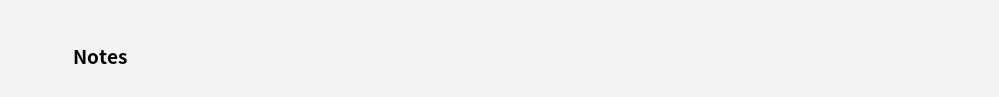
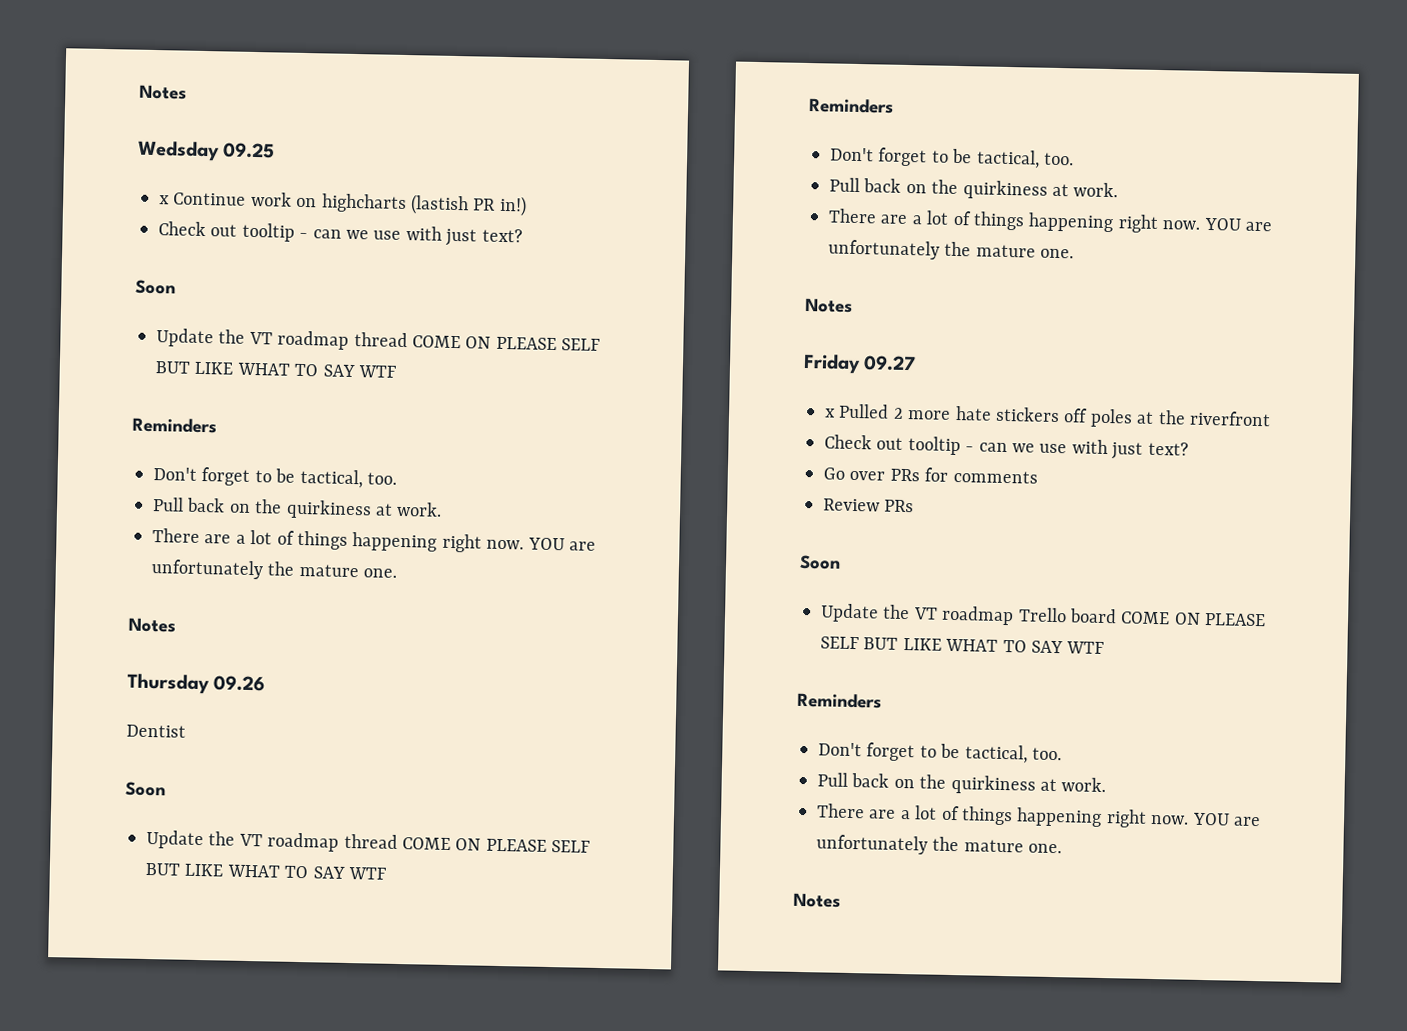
[73,50,127,64] Notes -> [139,84,187,100] [137,140,276,162] [159,191,527,217] [158,221,523,247] [135,279,176,295] [156,328,601,351] [155,361,396,378] [132,417,217,434] [153,467,397,489] [152,497,443,520] [152,528,596,553] [151,559,398,580] [128,617,176,633] [127,673,266,695] [126,724,186,738] [125,781,166,797] [146,829,591,853] [145,862,386,880] [809,98,894,114] [830,147,1074,169] [829,177,1119,200] [828,208,1272,233] [828,239,1075,260] [805,297,853,313] [803,353,917,375] [824,403,1271,428] [824,434,1189,460] [823,467,1038,484] [823,498,915,513] [799,554,841,570] [820,603,1267,627] [820,636,1105,655] [797,692,882,709] [818,742,1062,764] [817,772,1107,795] [817,803,1261,828] [816,834,1063,855] [793,892,841,908] Notes // Wedsday 09.25 // x Continue work on highcharts (lastish PR in!) // Check out tooltip - can we use with just text? // Soon // Update the VT roadmap thread COME ON PLEASE SELF BUT LIKE WHAT TO SAY WTF // Reminders // Don't forget to be tactical, too. // Pull back on the quirkiness at work. // There are a lot of things happening right now. YOU are unfortunately the mature one. // Notes // Thursday 09.26 // Dentist // Soon // Update the VT roadmap thread COME ON PLEASE SELF BUT LIKE WHAT TO SAY WTF // Reminders // Don't forget to be tactical, too. // Pull back on the quirkiness at work. // There are a lot of things happening right now. YOU are unfortunately the mature one. // Notes // Friday 09.27 // x Pulled 2 more hate stickers off poles at the riverfront // Check out tooltip - can we use with just text? // Go over PRs for comments // Review PRs // Soon // Update the VT roadmap Trello board COME ON PLEASE SELF BUT LIKE WHAT TO SAY WTF // Reminders // Don't forget to be tactical, too. // Pull back on the quirkiness at work. // There are a lot of things happening right now. YOU are unfortunately the mature one. // Notes

